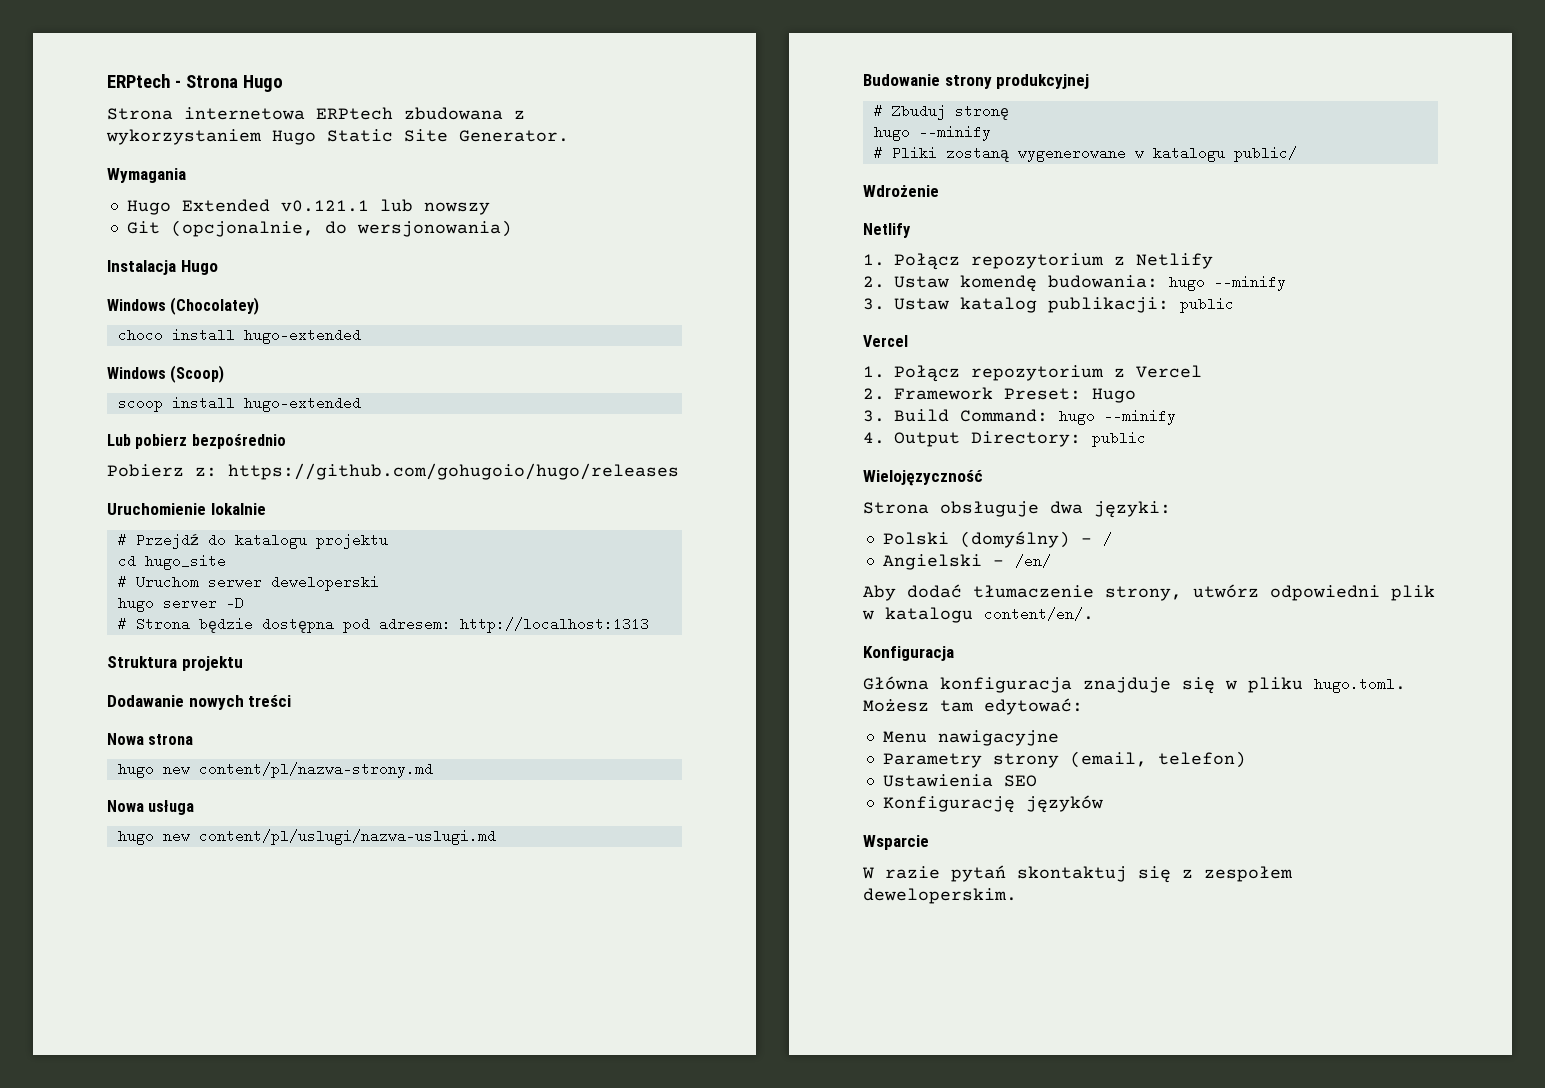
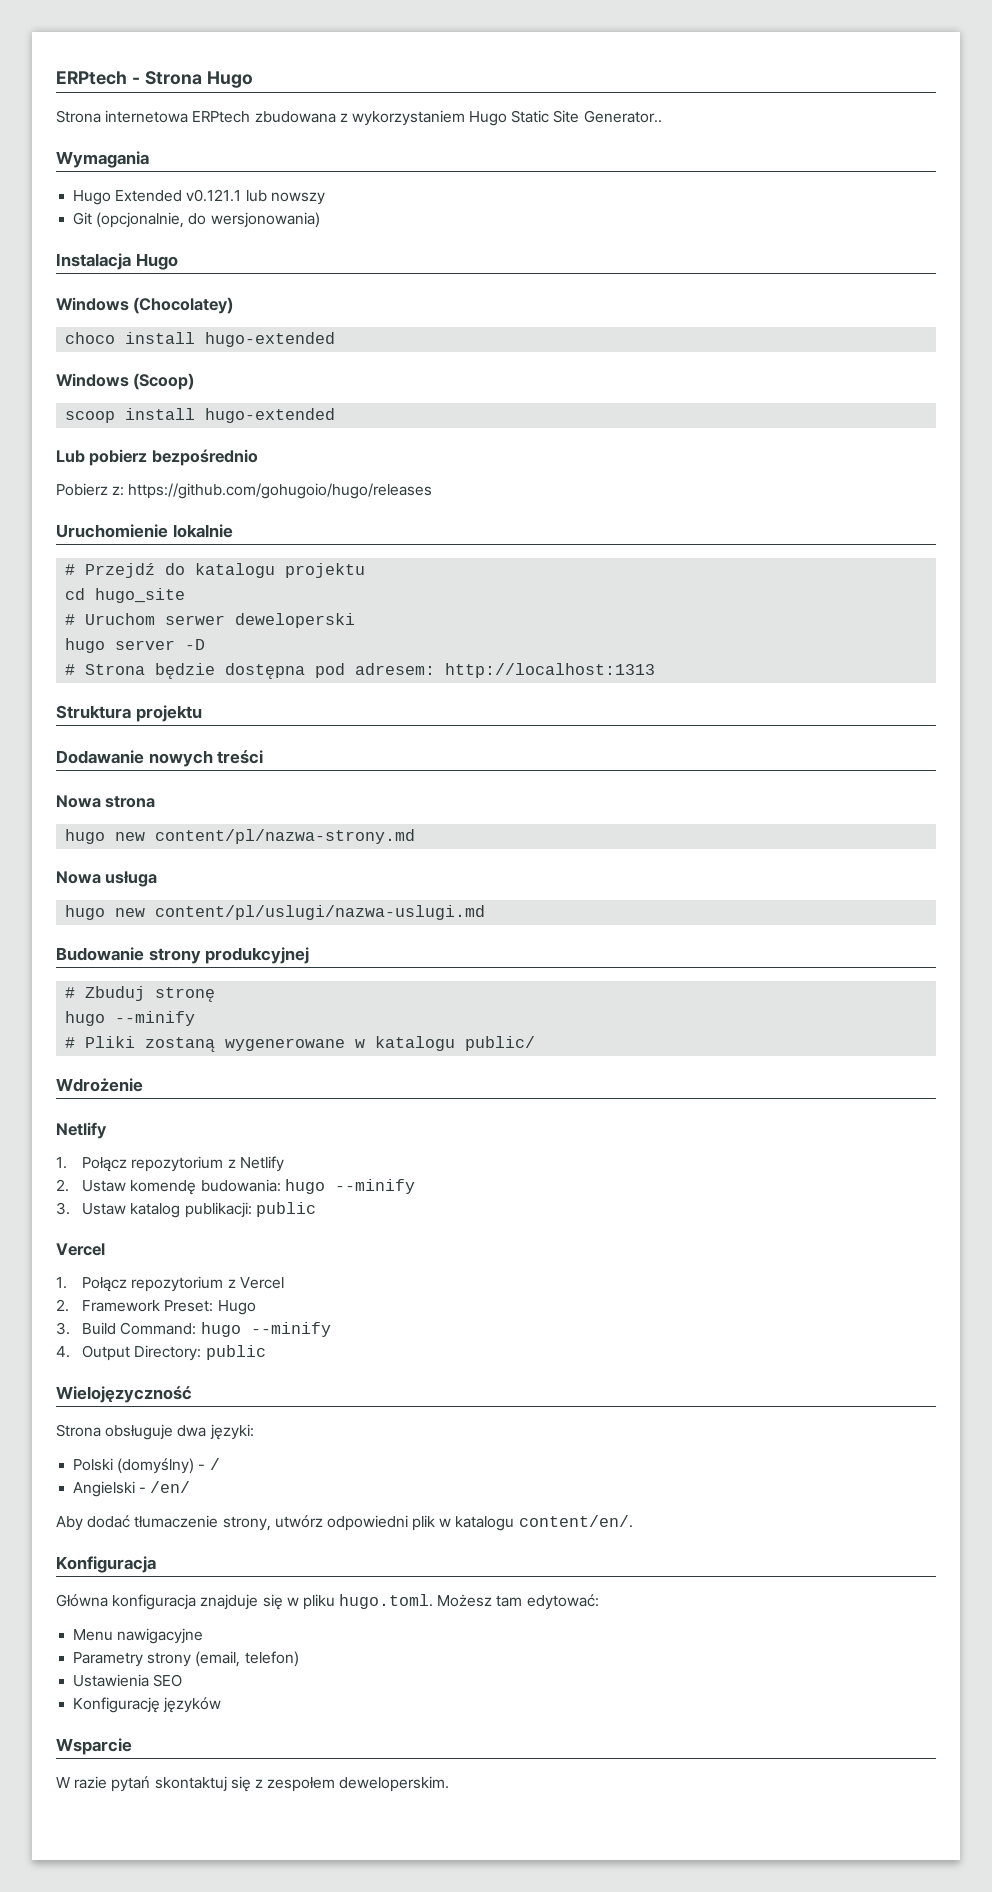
[459,130,569,142] Generator. -> [583,110,662,123] Generator..

